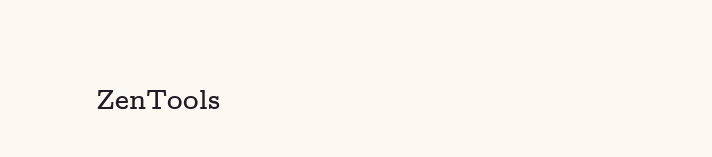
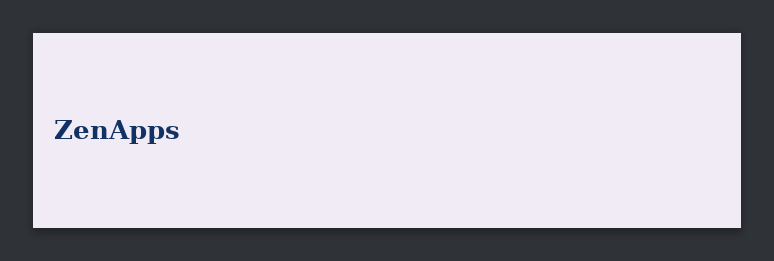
[96,90,220,109] ZenTools -> [54,120,180,144] ZenApps

